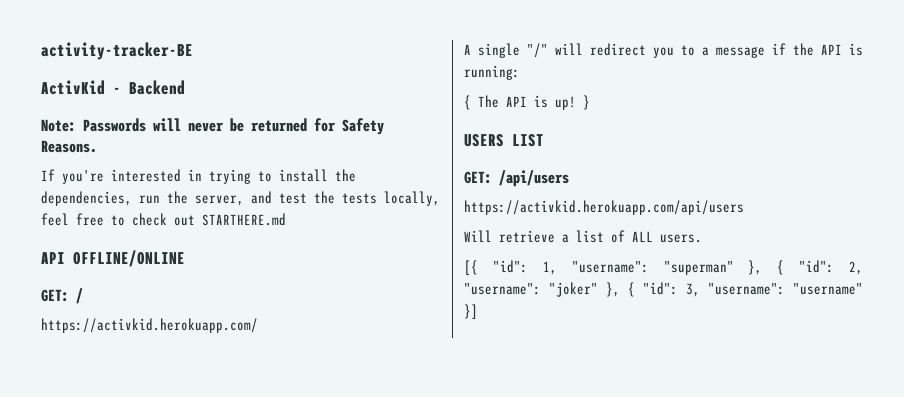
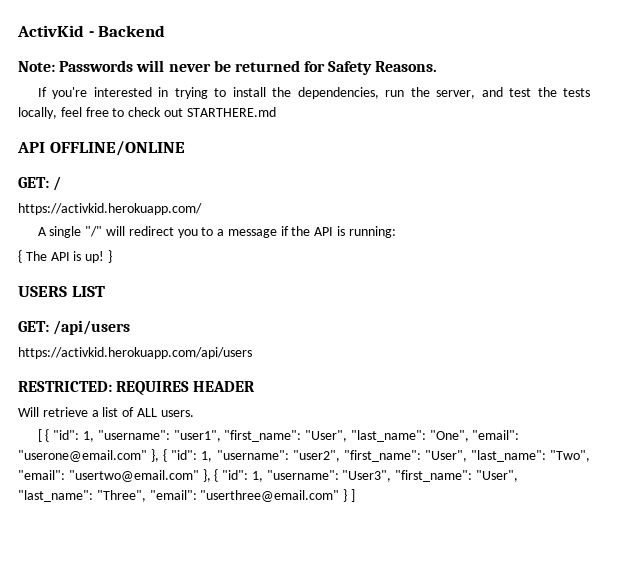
[41,42,193,60] activity-tracker-BE // -> (17, 31) none
(744, 207) none -> [18,381,256,395] // RESTRICTED: REQUIRES HEADER
[464,260,863,275] [464,282,863,297] [464,304,478,319] [{ "id": 1, "username": "superman" }, { "id": 2, "username": "joker" }, { "id": 3, "username": "username" }] -> [37,429,520,442] [18,449,591,462] [18,469,519,482] [18,489,355,502] [ { "id": 1, "username": "user1", "first_name": "User", "last_name": "One", "email": "userone@email.com" }, { "id": 1, "username": "user2", "first_name": "User", "last_name": "Two", "email": "usertwo@email.com" }, { "id": 1, "username": "User3", "first_name": "User", "last_name": "Three", "email": "userthree@email.com" } ]

